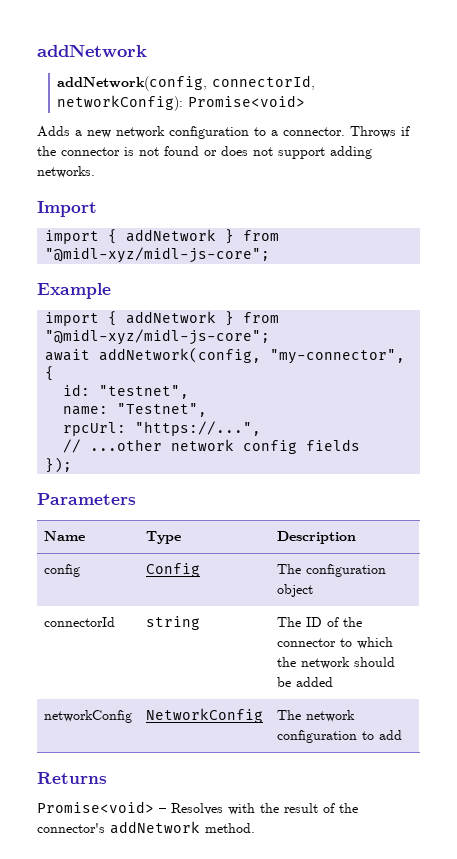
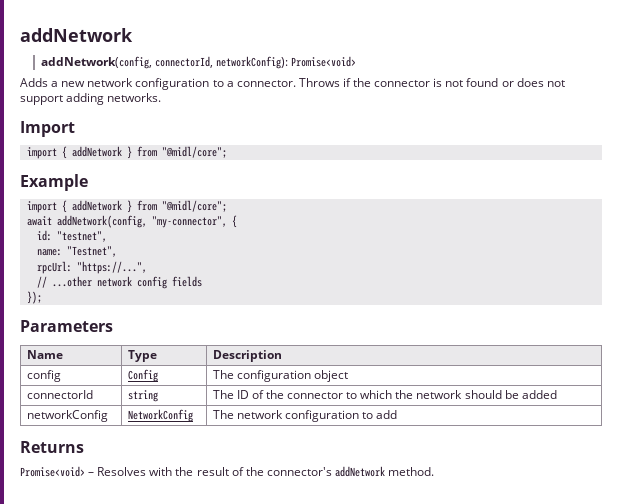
[45,247,271,263] "@midl-xyz/midl-js-core"; -> [161,146,227,158] "@midl/core";
[45,329,271,345] "@midl-xyz/midl-js-core"; -> [161,200,227,212] "@midl/core";

